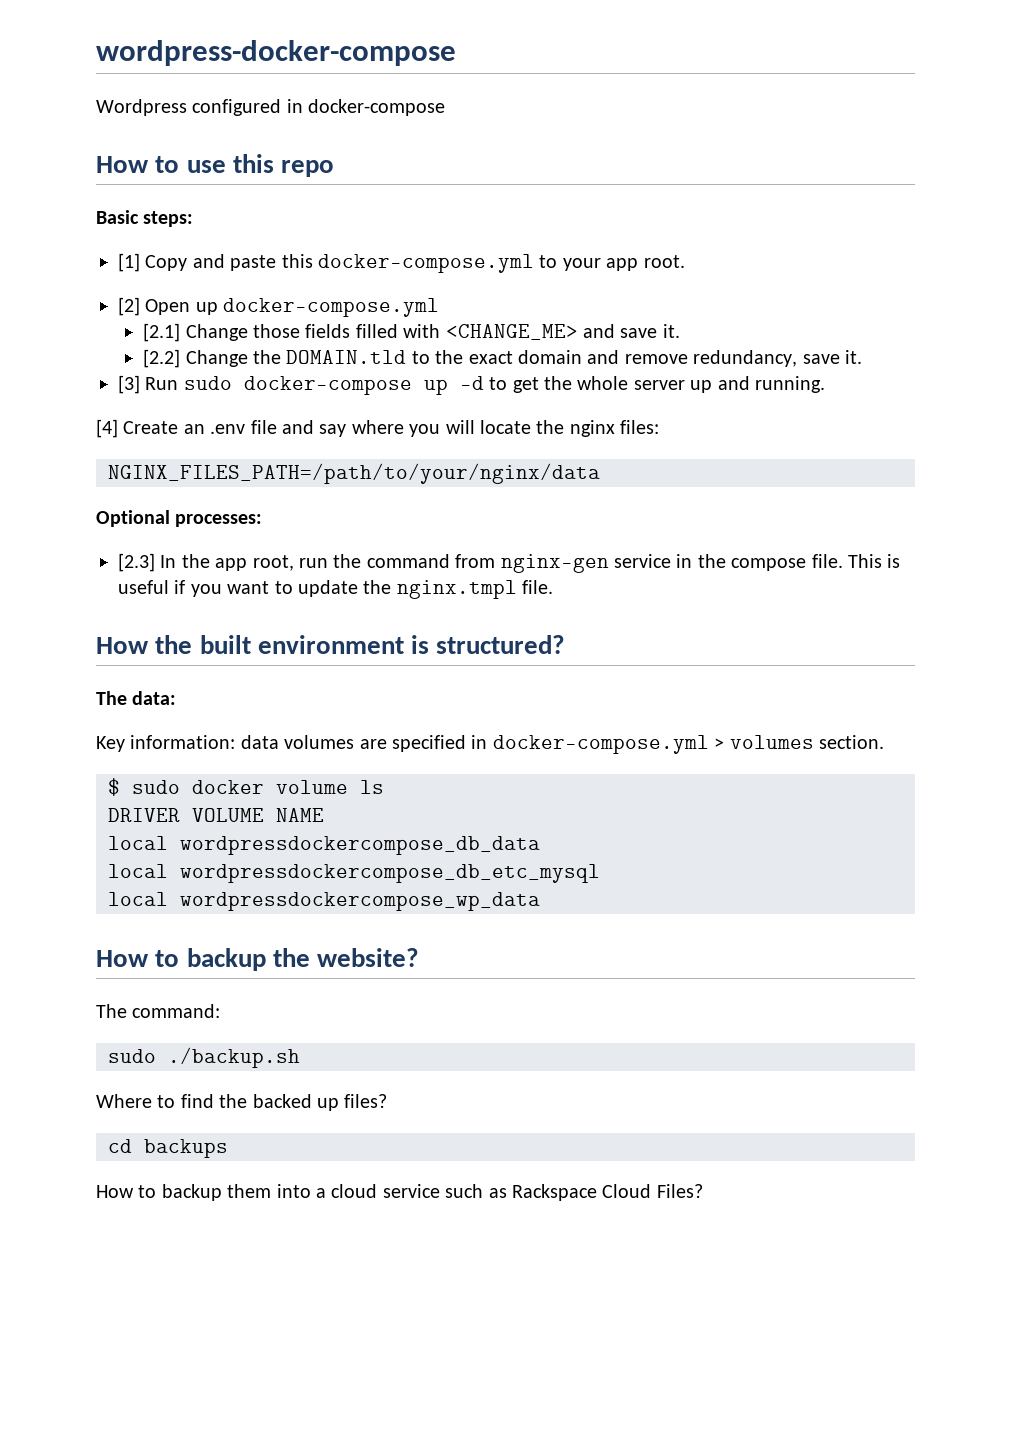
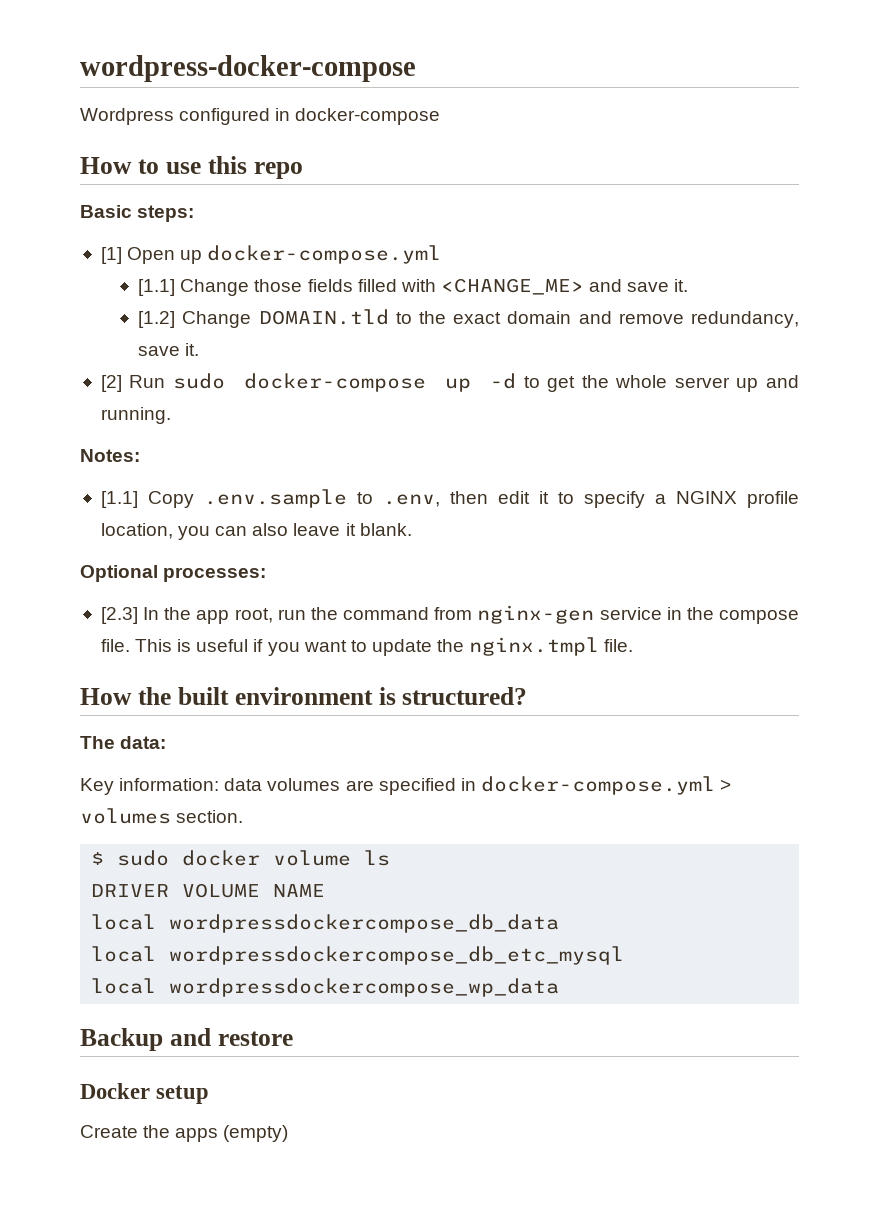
[145,254,685,273] [118,297,140,316] Copy and paste this docker-compose.yml to your app root. // [2] -> (122, 255) none
[143,323,181,342] [2.1] -> [138,279,176,296] [1.1]
[143,349,282,368] [2.2] Change the -> [138,311,252,328] [1.2] Change
[118,375,140,394] [3] -> [100,375,122,392] [2]
[96,419,660,438] [108,463,600,484] [4] Create an .env file and say where you will locate the nginx files: // NGINX_FILES_PATH=/path/to/your/nginx/data -> [80,449,140,462] [100,489,799,508] [100,523,412,540] Notes: // [1.1] Copy .env.sample to .env, then edit it to specify a NGINX profile location, you can also leave it blank.
[96,948,420,971] [96,1004,221,1018] [108,1047,300,1068] [96,1094,388,1111] [108,1139,228,1158] [96,1184,703,1201] How to backup the website? // The command: // sudo ./backup.sh // Where to find the backed up files? // cd backups // How to backup them into a cloud service such as Rackspace Cloud Files? -> [80,1028,293,1051] [80,1083,210,1104] [80,1125,289,1142] Backup and restore // Docker setup // Create the apps (empty)

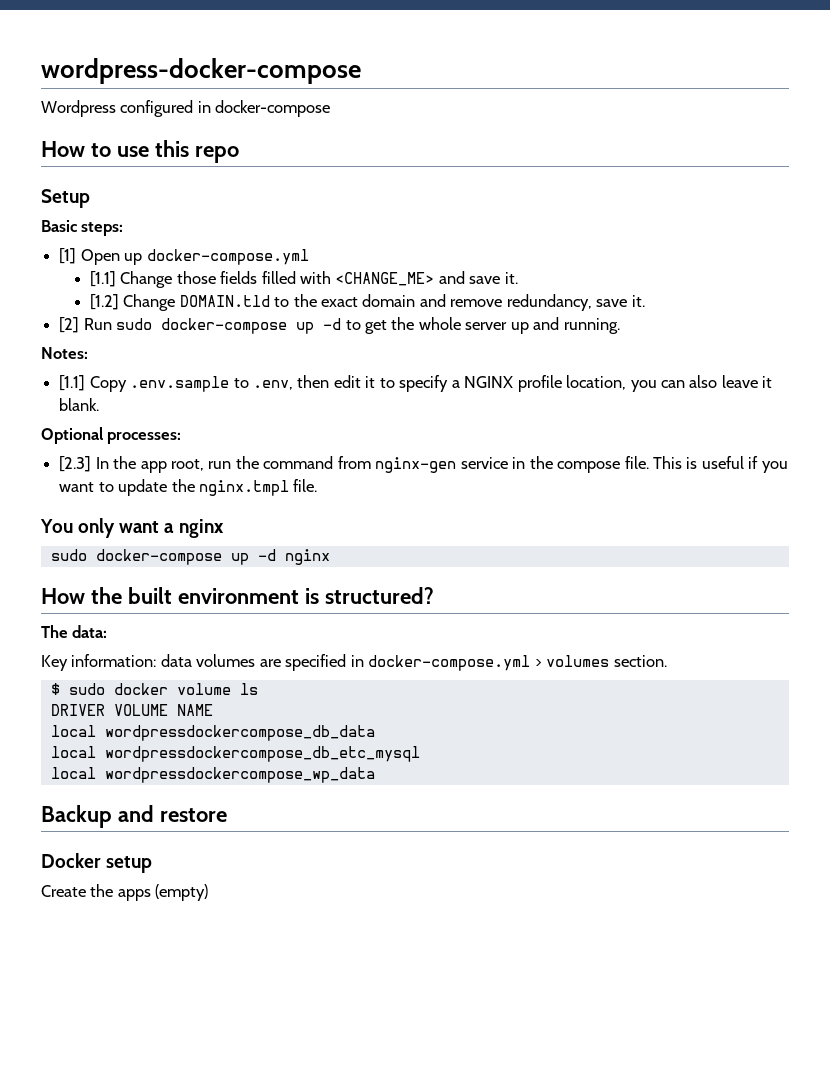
(303, 170) none -> [41,189,90,208] // Setup
(634, 645) none -> [40,518,224,538] [50,549,330,565] // You only want a nginx // sudo docker-compose up -d nginx

